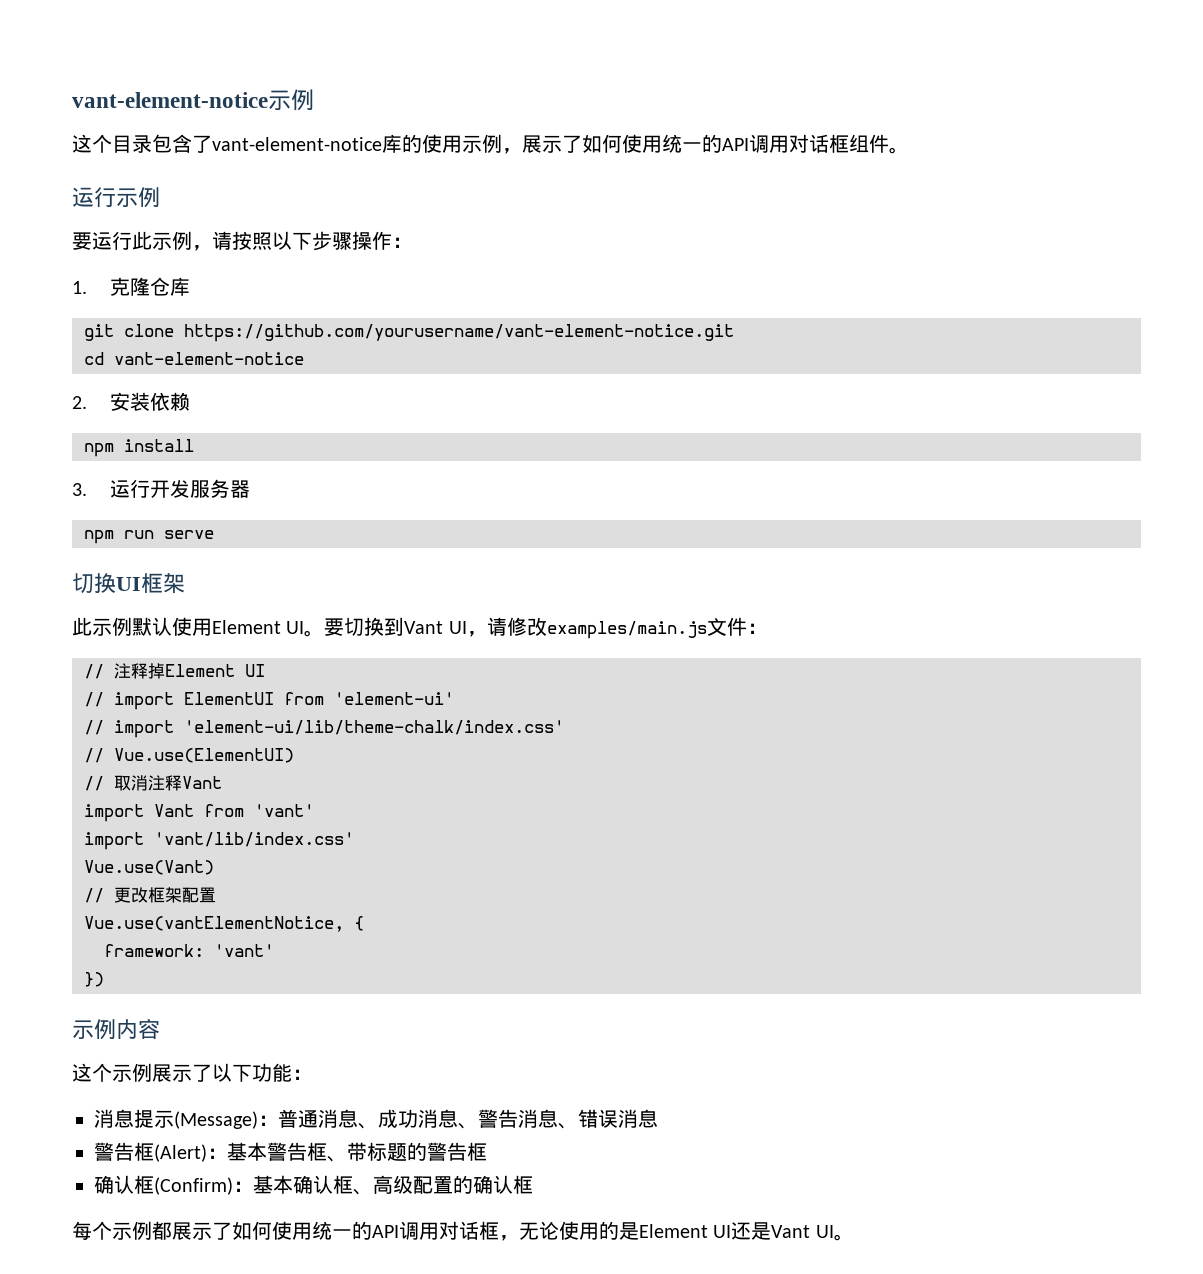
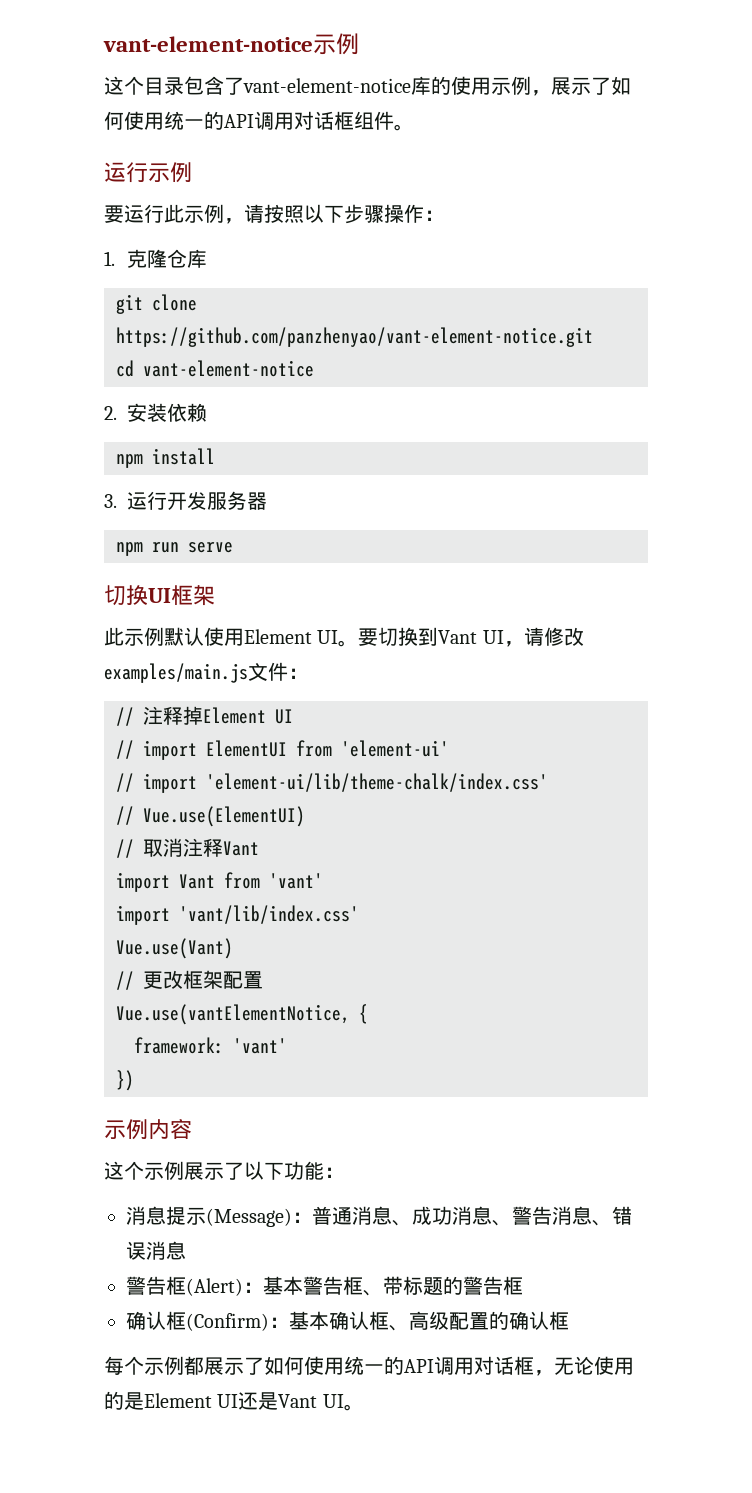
[184,324,734,342] https://github.com/yourusername/vant-element-notice.git -> [116,327,593,347] https://github.com/panzhenyao/vant-element-notice.git

